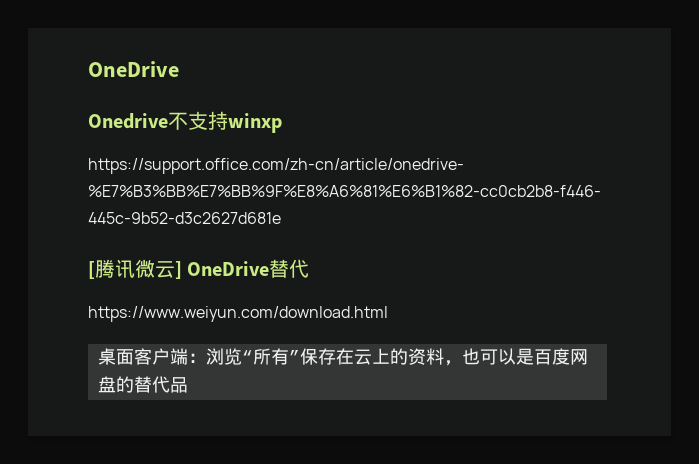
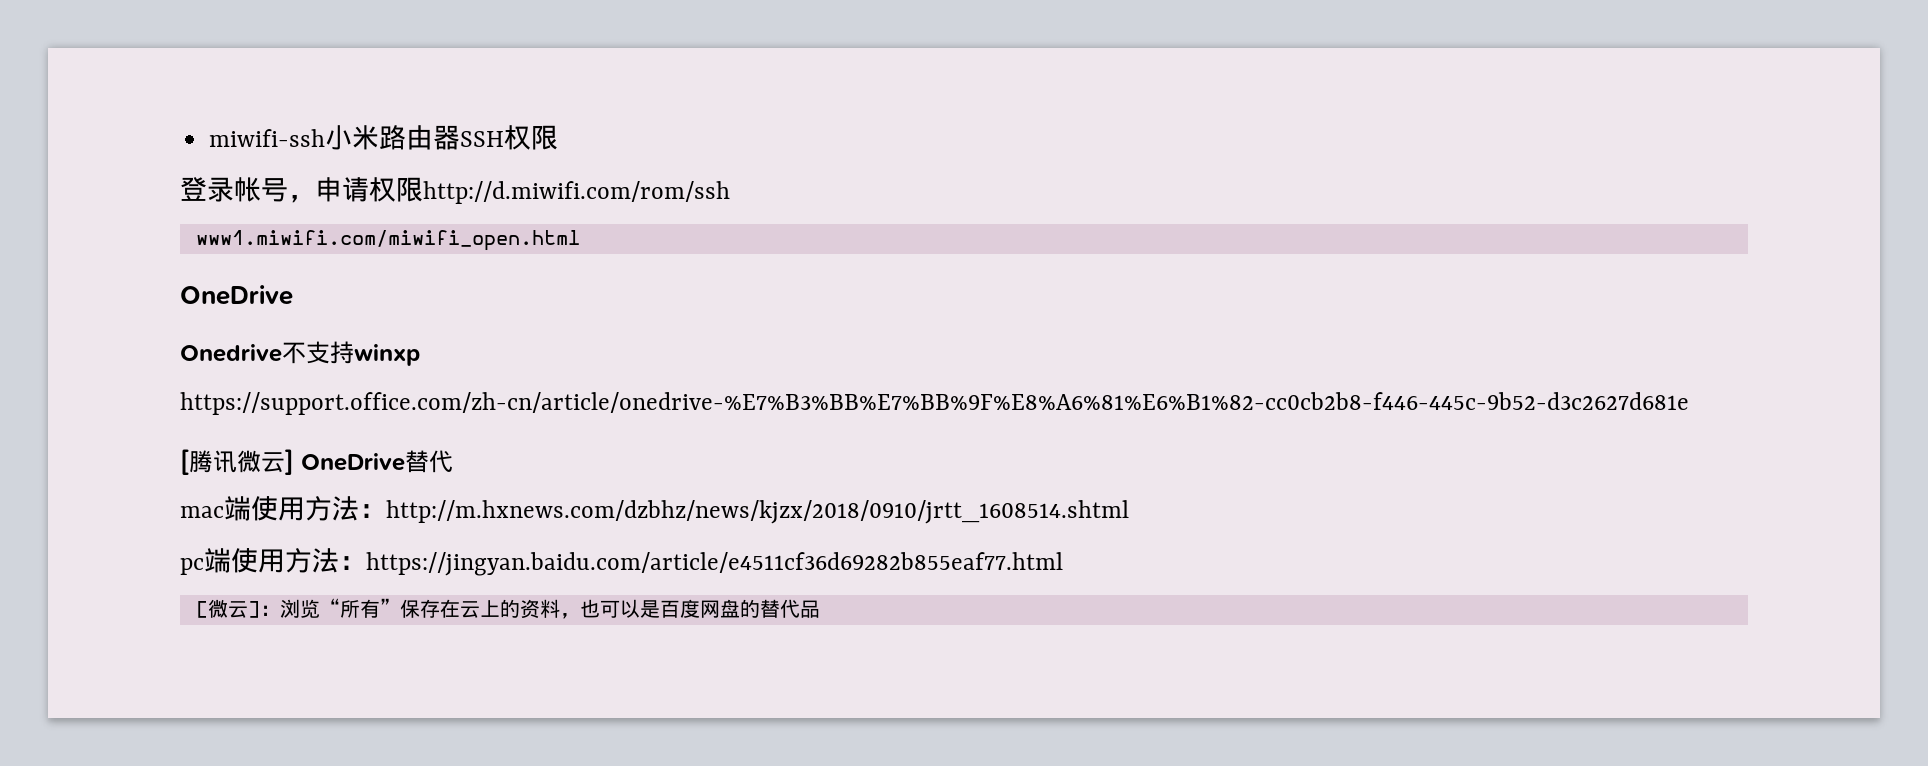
(88, 69) none -> [209,125,559,150] [180,177,730,204] [195,230,580,251] miwifi-ssh小米路由器SSH权限 // 登录帐号，申请权限http://d.miwifi.com/rom/ssh // www1.miwifi.com/miwifi_open.html //
[88,306,388,322] [97,348,188,365] https://www.weiyun.com/download.html // 桌面客户端 -> [180,496,1129,524] [180,548,1063,576] [195,599,260,618] mac端使用方法：http://m.hxnews.com/dzbhz/news/kjzx/2018/0910/jrtt_1608514.shtml // pc端使用方法：https://jingyan.baidu.com/article/e4511cf36d69282b855eaf77.html // [微云]

